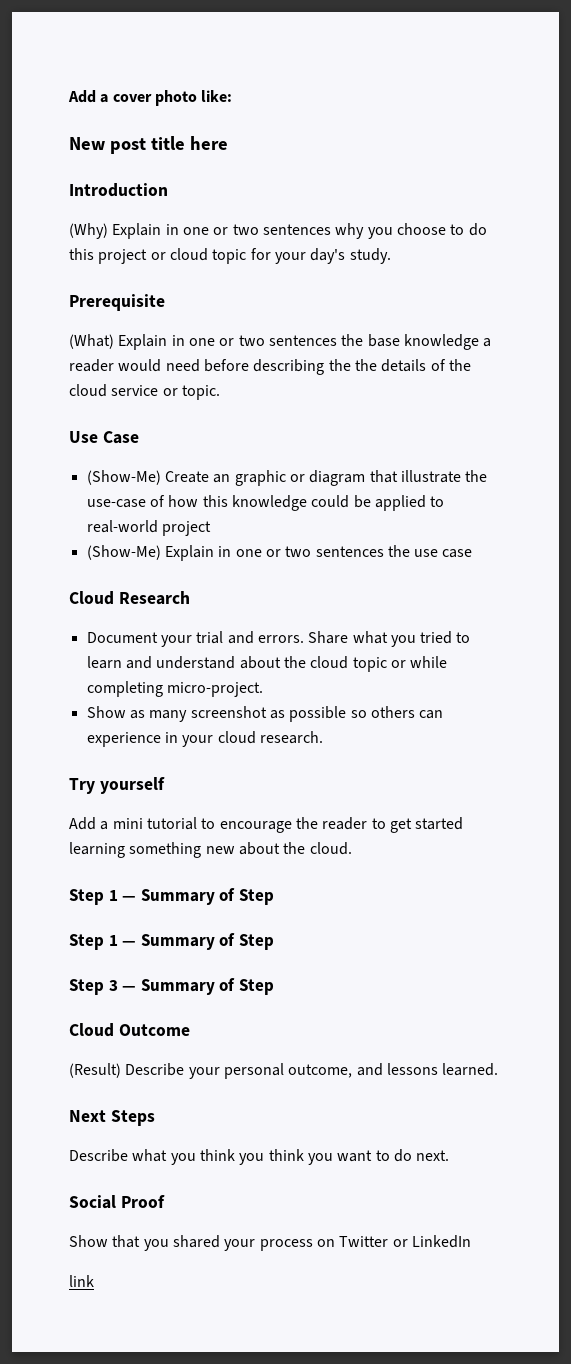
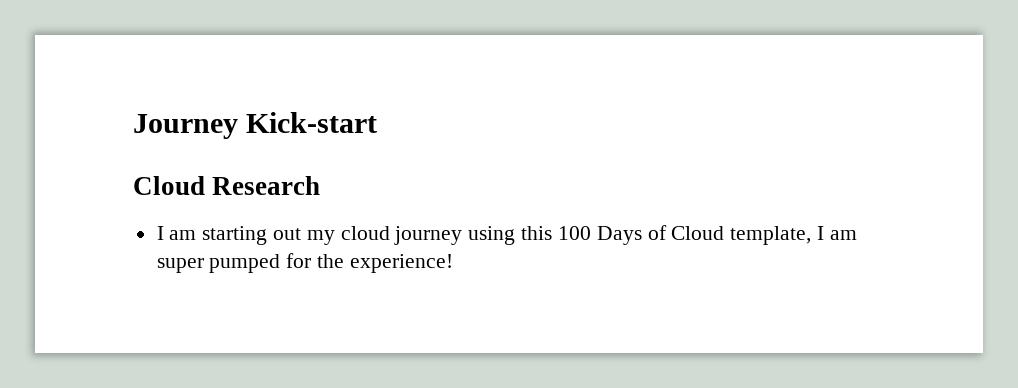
[68,90,233,106] [69,136,228,154] [69,183,168,197] [69,223,487,239] [69,248,391,264] [69,294,165,311] [69,334,492,350] [69,359,471,375] [69,384,220,400] [69,431,139,444] [86,470,488,486] [86,495,445,511] [86,520,211,536] [86,545,473,561] [69,591,190,605] [86,631,471,647] [86,656,448,672] [86,681,263,697] [86,706,444,722] [86,731,323,747] [69,777,165,794] [69,817,464,833] [69,842,352,858] [69,888,274,905] [69,933,274,950] [69,978,274,995] [69,1023,190,1037] [69,1063,499,1079] [69,1110,155,1126] [69,1149,450,1165] [69,1195,165,1209] [69,1235,471,1251] [69,1275,94,1287] Add a cover photo like: // New post title here // Introduction // (Why) Explain in one or two sentences why you choose to do this project or cloud topic for your day's study. // Prerequisite // (What) Explain in one or two sentences the base knowledge a reader would need before describing the the details of the cloud service or topic. // Use Case // (Show-Me) Create an graphic or diagram that illustrate the use-case of how this knowledge could be applied to real-world project // (Show-Me) Explain in one or two sentences the use case // Cloud Research // Document your trial and errors. Share what you tried to learn and understand about the cloud topic or while completing micro-project. // Show as many screenshot as possible so others can experience in your cloud research. // Try yourself // Add a mini tutorial to encourage the reader to get started learning something new about the cloud. // Step 1 — Summary of Step // Step 1 — Summary of Step // Step 3 — Summary of Step // Cloud Outcome // (Result) Describe your personal outcome, and lessons learned. // Next Steps // Describe what you think you think you want to do next. // Social Proof // Show that you shared your process on Twitter or LinkedIn // link -> [133,112,378,139] [133,176,321,195] [156,225,857,245] [156,253,453,273] Journey Kick-start // Cloud Research // I am starting out my cloud journey using this 100 Days of Cloud template, I am super pumped for the experience!

